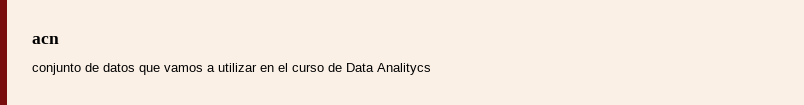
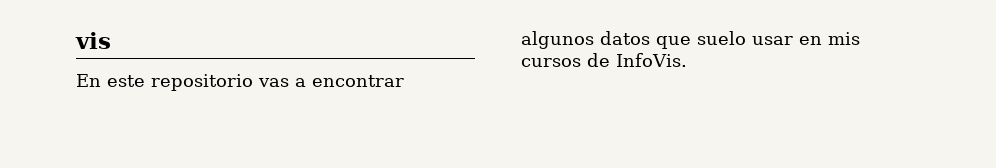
[32,36,59,44] [32,63,431,75] acn // conjunto de datos que vamos a utilizar en el curso de Data Analitycs -> [75,32,111,49] [76,74,404,91] [521,31,860,49] [521,53,687,67] vis // En este repositorio vas a encontrar algunos datos que suelo usar en mis cursos de InfoVis.

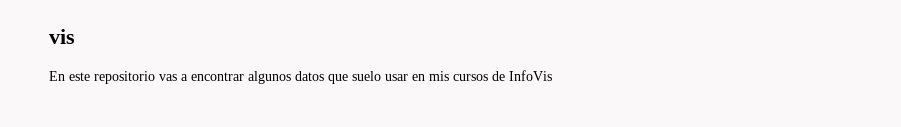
[616,53,687,67] InfoVis. -> [509,70,552,81] InfoVis

